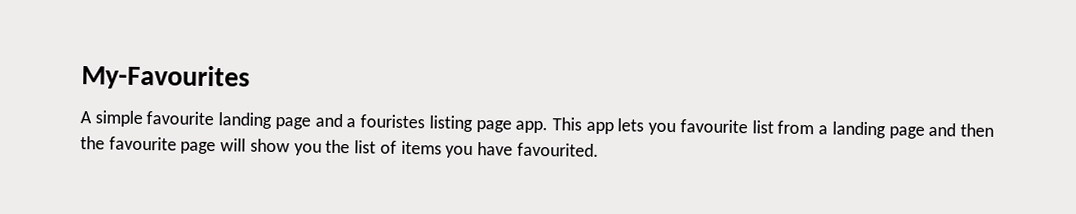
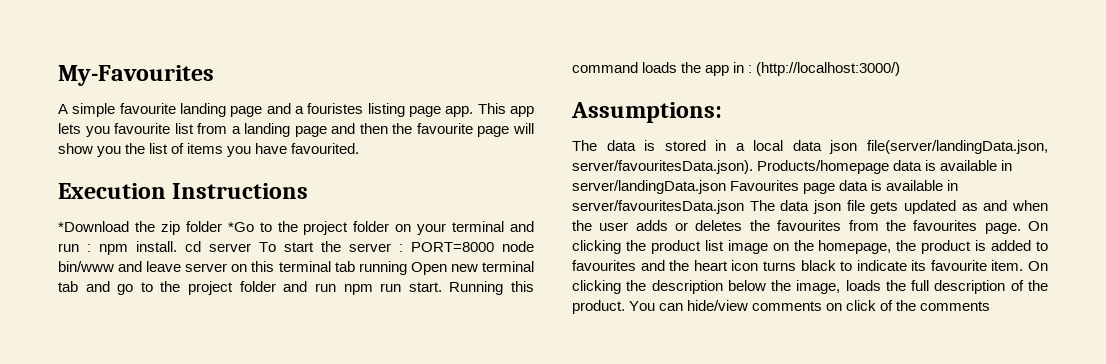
(599, 149) none -> [58,183,309,199] [58,221,534,235] [58,241,534,255] [58,261,534,275] [58,281,535,295] [572,62,901,76] [571,102,722,123] [572,140,1048,154] [572,160,1013,174] [572,180,959,194] [572,200,1048,214] [572,220,1048,234] [572,240,1048,254] [572,260,1048,271] [572,280,1048,294] [572,300,991,314] // Execution Instructions // *Download the zip folder *Go to the project folder on your terminal and run : npm install. cd server To start the server : PORT=8000 node bin/www and leave server on this terminal tab running Open new terminal tab and go to the project folder and run npm run start. Running this command loads the app in : (http://localhost:3000/) // Assumptions: // The data is stored in a local data json file(server/landingData.json, server/favouritesData.json). Products/homepage data is available in server/landingData.json Favourites page data is available in server/favouritesData.json The data json file gets updated as and when the user adds or deletes the favourites from the favourites page. On clicking the product list image on the homepage, the product is added to favourites and the heart icon turns black to indicate its favourite item. On clicking the description below the image, loads the full description of the product. You can hide/view comments on click of the comments

